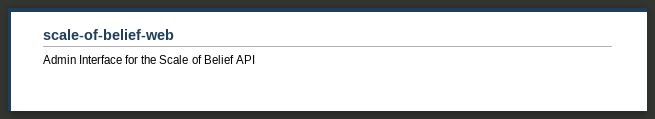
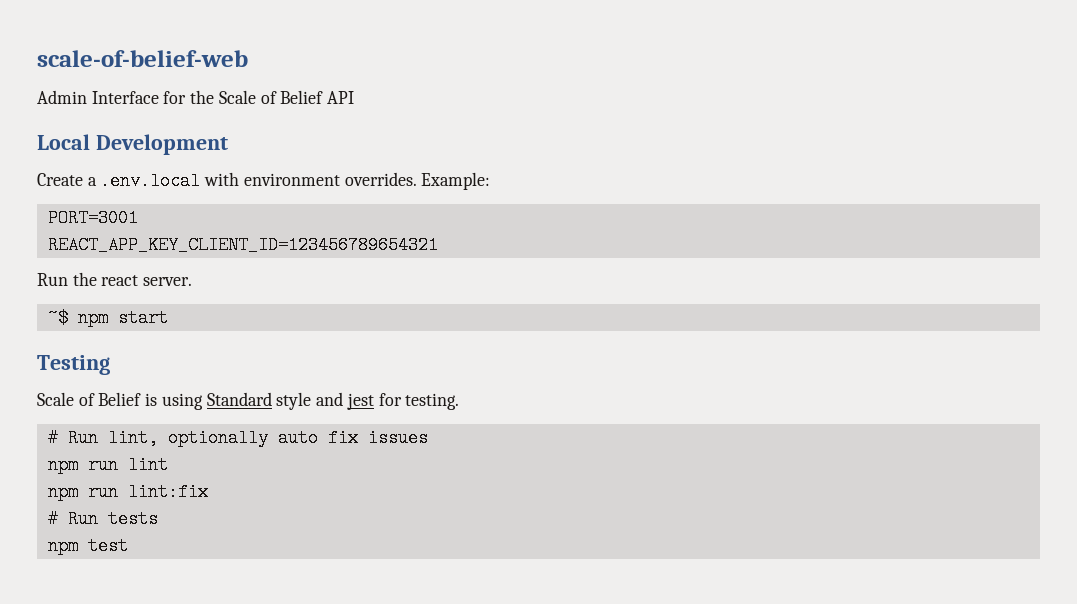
(255, 59) none -> [37,134,228,155] [37,172,491,190] [47,209,138,227] [47,236,438,254] [37,272,193,286] [47,309,168,327] [37,355,110,375] [37,392,460,410] [47,429,428,447] [47,456,168,474] [47,483,208,501] [47,510,158,528] [47,537,128,555] // Local Development // Create a .env.local with environment overrides. Example: // PORT=3001 // REACT_APP_KEY_CLIENT_ID=123456789654321 // Run the react server. // ~$ npm start // Testing // Scale of Belief is using Standard style and jest for testing. // # Run lint, optionally auto fix issues // npm run lint // npm run lint:fix // # Run tests // npm test

